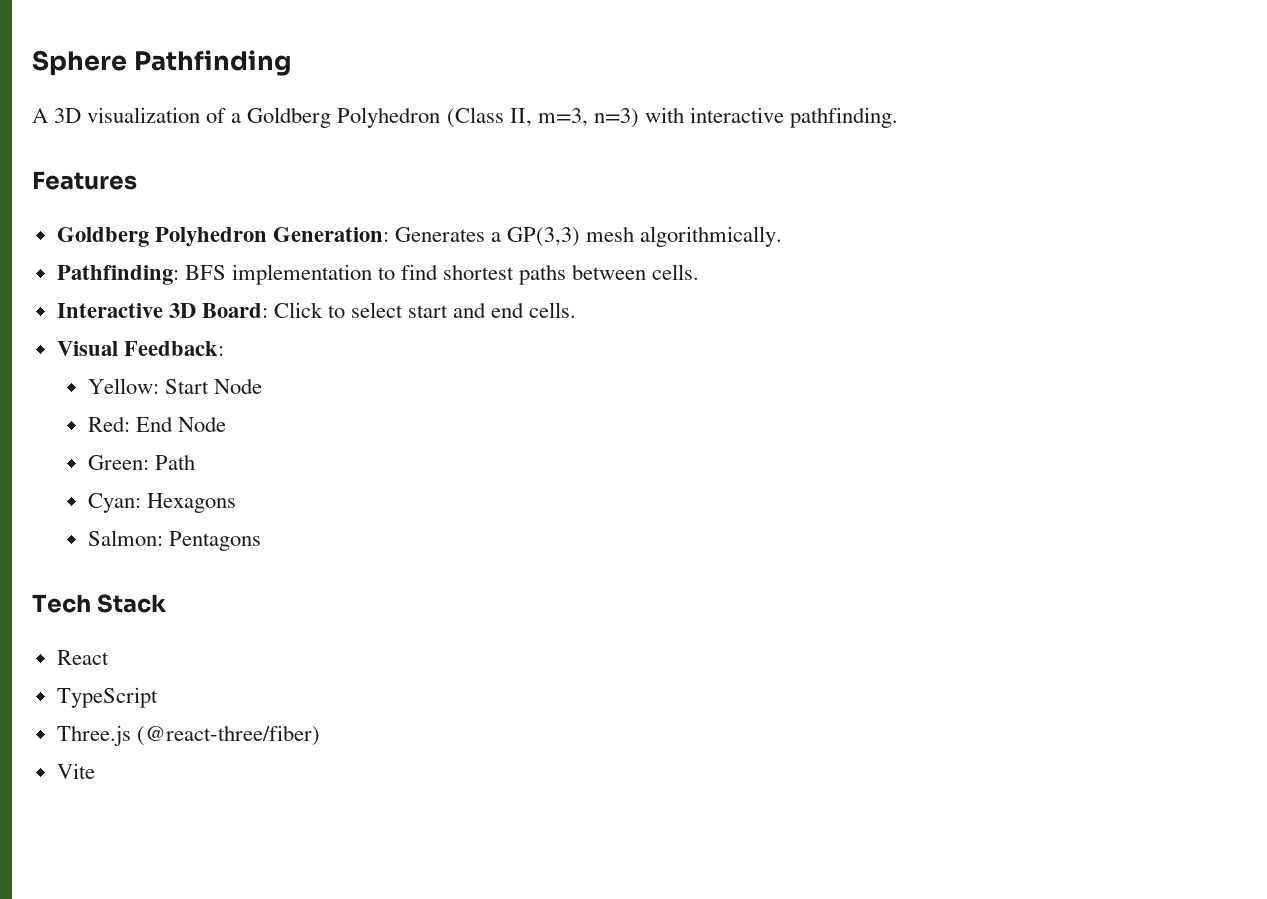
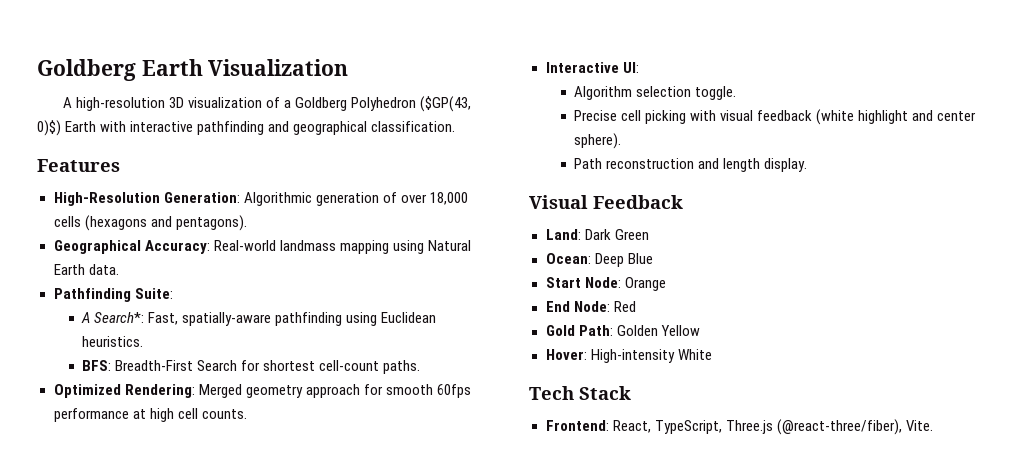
[32,50,292,76] [32,108,48,123] Sphere Pathfinding // A -> [37,59,349,81] [62,97,165,111] Goldberg Earth Visualization // A high-resolution
[446,107,898,128] [32,171,137,190] [56,226,783,247] [56,264,700,285] [56,302,577,318] [56,341,224,356] [88,378,263,394] [88,416,227,432] [88,454,196,470] [88,493,237,513] [88,530,262,551] [32,594,167,613] [56,650,109,665] [56,687,158,708] [56,725,320,746] [56,763,95,779] (Class II, m=3, n=3) with interactive pathfinding. // Features // Goldberg Polyhedron Generation: Generates a GP(3,3) mesh algorithmically. // Pathfinding: BFS implementation to find shortest paths between cells. // Interactive 3D Board: Click to select start and end cells. // Visual Feedback: // Yellow: Start Node // Red: End Node // Green: Path // Cyan: Hexagons // Salmon: Pentagons // Tech Stack // React // TypeScript // Three.js (@react-three/fiber) // Vite -> [419,96,471,112] [37,120,456,136] [37,159,120,172] [53,192,468,206] [53,215,247,231] [53,240,471,254] [53,264,119,275] [53,288,173,302] [81,312,437,326] [82,336,144,347] [82,360,421,374] [53,384,471,398] [53,408,247,422] [545,62,639,73] [574,86,737,100] [574,109,977,125] [574,133,622,149] [574,158,808,172] [529,195,683,209] [545,229,649,240] [545,253,653,267] [545,277,666,291] [545,301,636,312] [545,325,700,336] [545,349,712,363] [529,386,631,400] [545,419,933,435] ($GP(43, 0)$) Earth with interactive pathfinding and geographical classification. // Features // High-Resolution Generation: Algorithmic generation of over 18,000 cells (hexagons and pentagons). // Geographical Accuracy: Real-world landmass mapping using Natural Earth data. // Pathfinding Suite: // A Search*: Fast, spatially-aware pathfinding using Euclidean heuristics. // BFS: Breadth-First Search for shortest cell-count paths. // Optimized Rendering: Merged geometry approach for smooth 60fps performance at high cell counts. // Interactive UI: // Algorithm selection toggle. // Precise cell picking with visual feedback (white highlight and center sphere). // Path reconstruction and length display. // Visual Feedback // Land: Dark Green // Ocean: Deep Blue // Start Node: Orange // End Node: Red // Gold Path: Golden Yellow // Hover: High-intensity White // Tech Stack // Frontend: React, TypeScript, Three.js (@react-three/fiber), Vite.

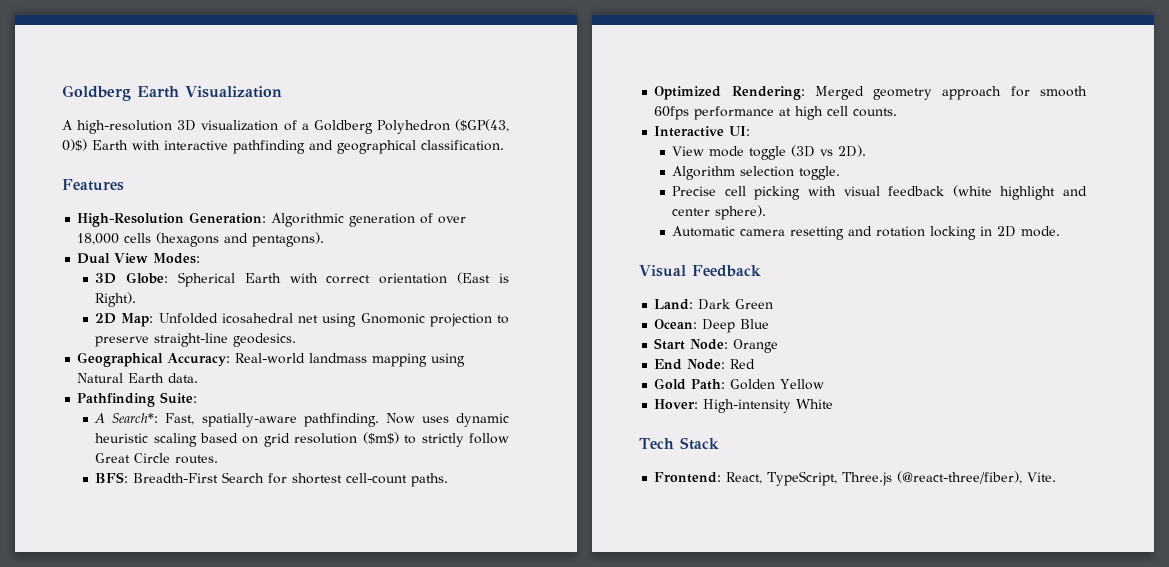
(247, 223) none -> [77,253,201,264] [95,272,510,287] [95,292,137,307] [95,313,510,327] [95,333,297,347] // Dual View Modes: // 3D Globe: Spherical Earth with correct orientation (East is Right). // 2D Map: Unfolded icosahedral net using Gnomonic projection to preserve straight-line geodesics.
[275,312,437,326] [82,336,144,347] pathfinding using Euclidean heuristics. -> [303,413,509,427] [95,432,510,447] [95,453,219,464] pathfinding. Now uses dynamic heuristic scaling based on grid resolution ($m$) to strictly follow Great Circle routes.
(639, 67) none -> [672,145,867,160] // View mode toggle (3D vs 2D).
[574,158,808,172] Path reconstruction and length display. -> [672,226,1061,240] Automatic camera resetting and rotation locking in 2D mode.

